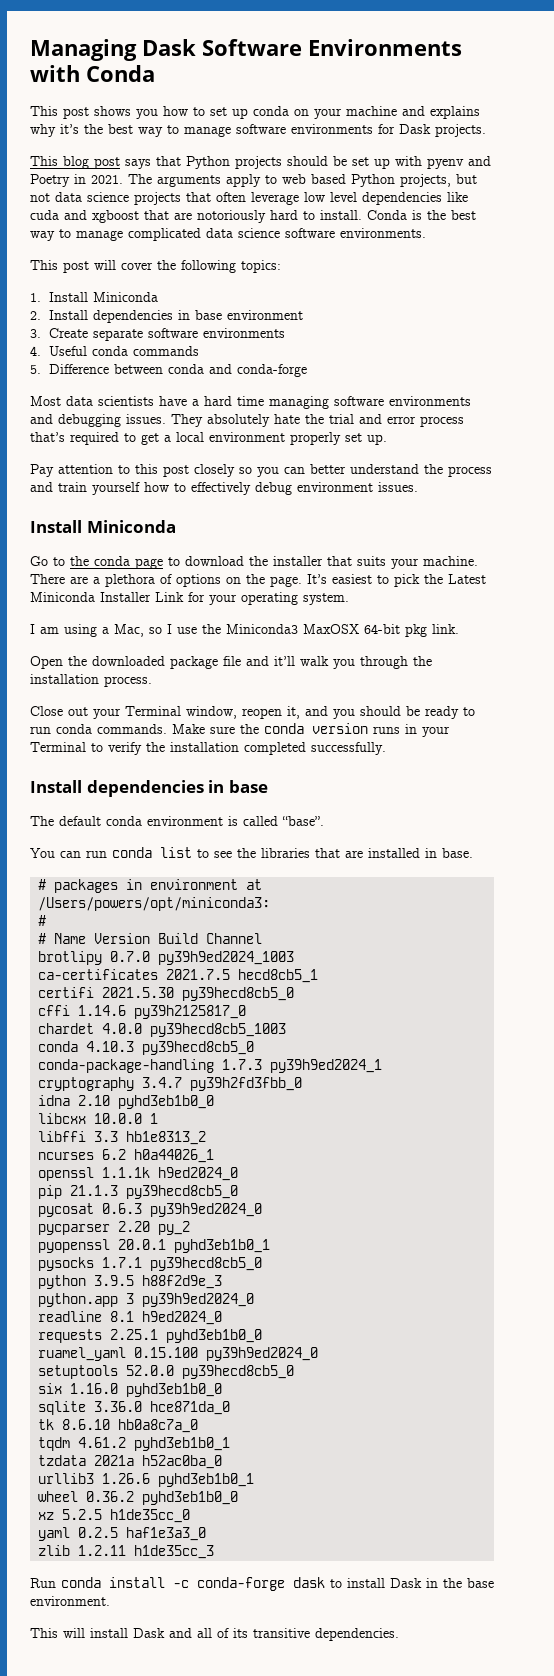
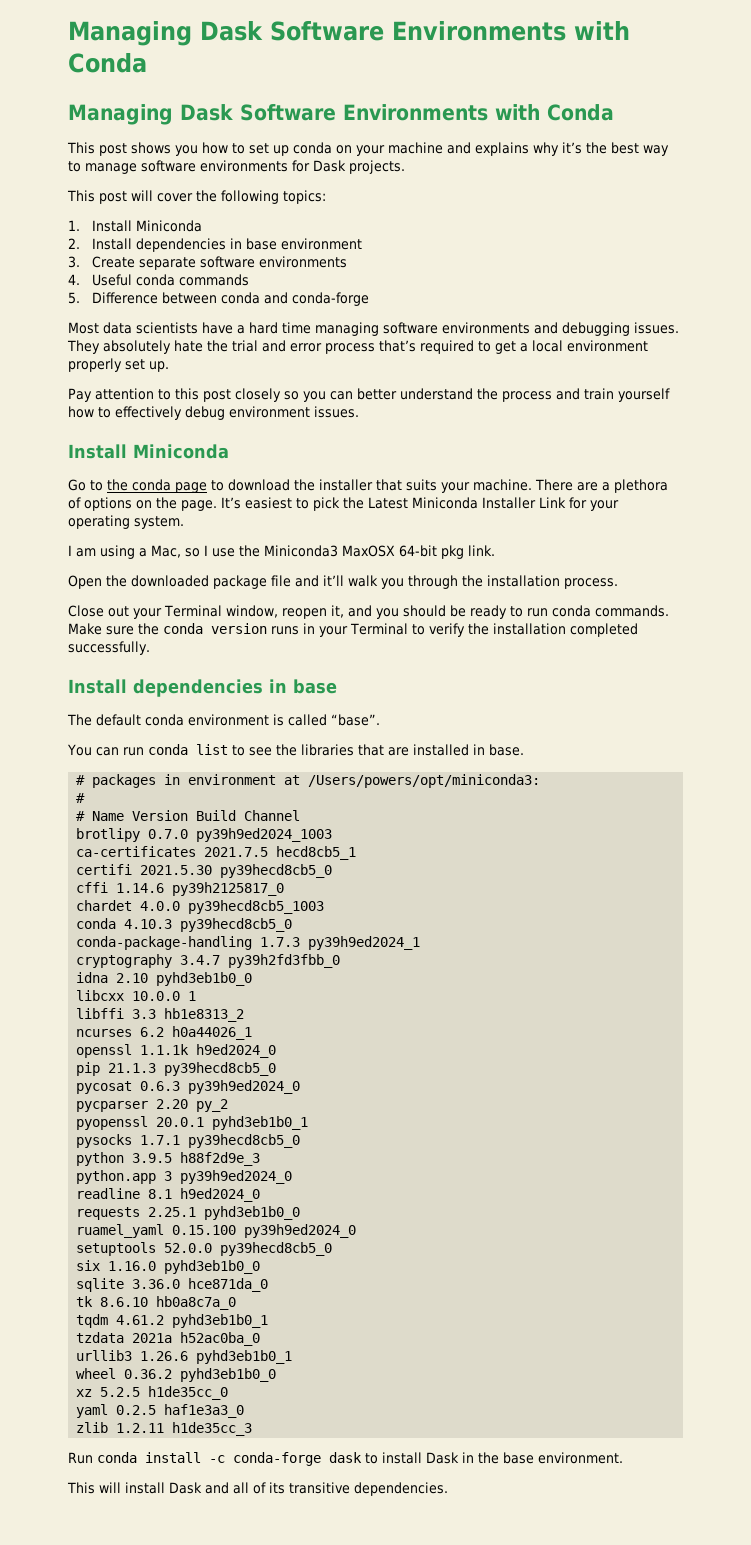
[30,39,462,61] [30,65,155,82] Managing Dask Software Environments with Conda -> [68,21,630,46] [68,53,147,73] [68,104,614,125] Managing Dask Software Environments with Conda // Managing Dask Software Environments with Conda
[30,156,491,169] [30,174,477,187] [30,192,468,205] [30,210,476,223] [30,228,426,241] // This blog post says that Python projects should be set up with pyenv and Poetry in 2021. The arguments apply to web based Python projects, but not data science projects that often leverage low level dependencies like cuda and xgboost that are notoriously hard to install. Conda is the best way to manage complicated data science software environments. -> (405, 167) none

